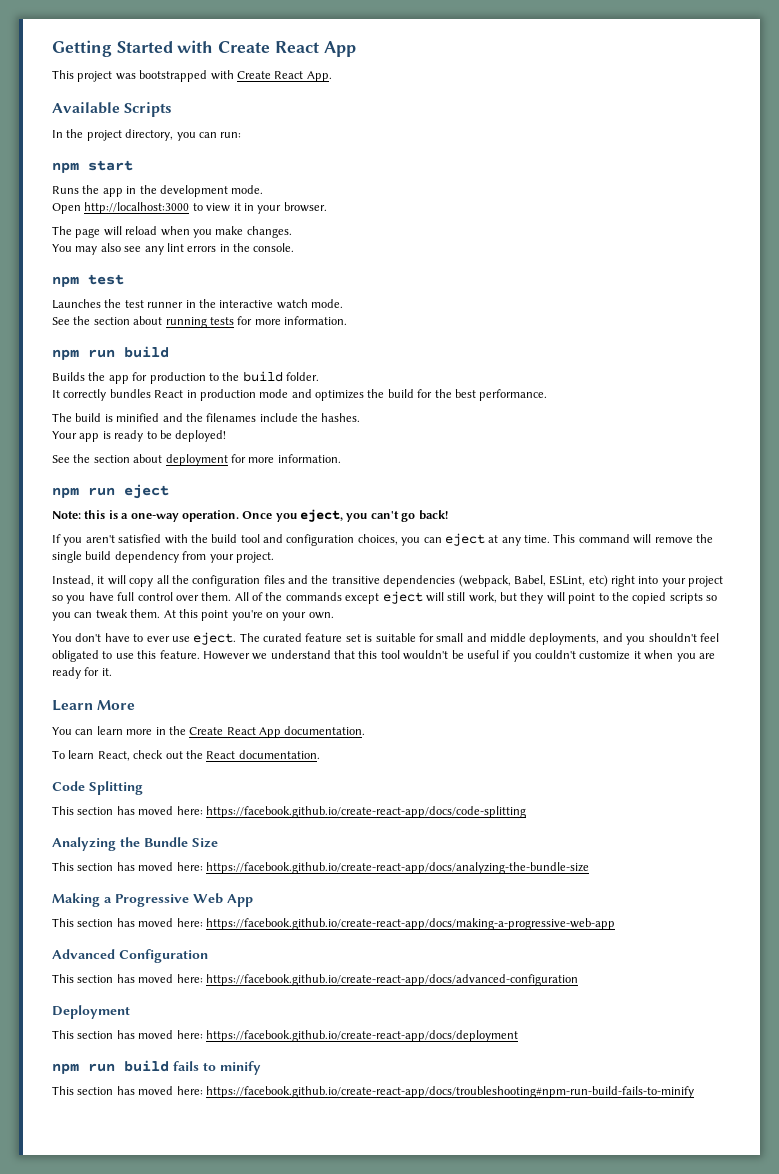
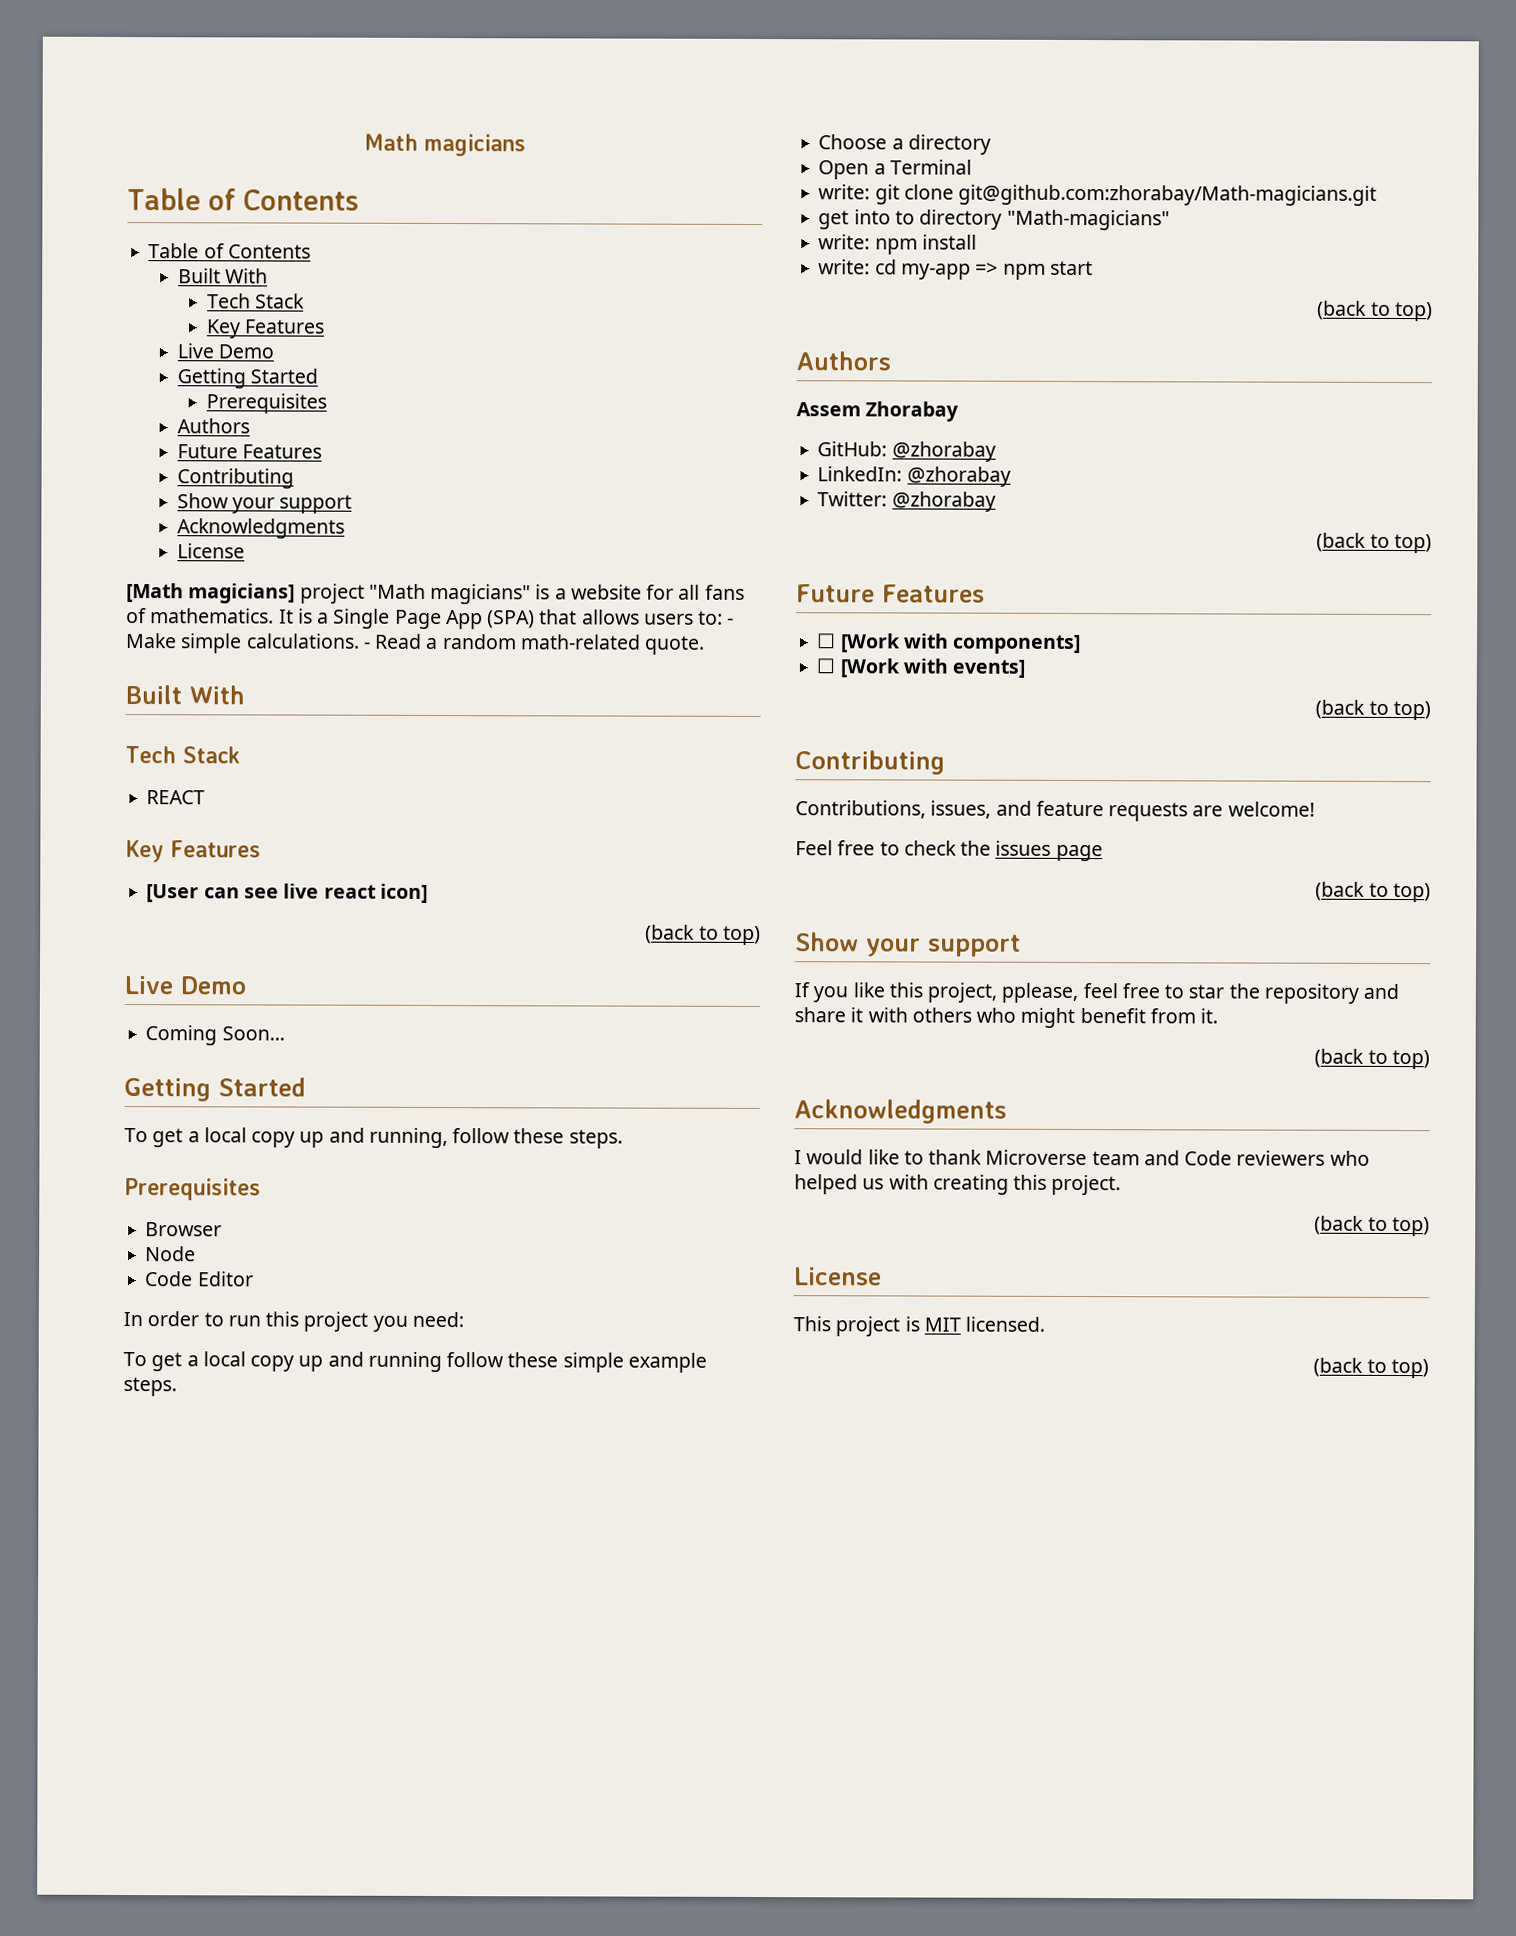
[52,40,356,57] [52,70,332,82] [52,102,173,117] [52,129,242,141] [52,160,133,173] [52,185,264,197] [52,202,327,214] [52,226,292,238] [52,243,295,255] [52,274,124,287] [52,299,343,309] [52,316,347,328] [52,346,169,360] [52,371,319,384] [52,389,548,401] [52,413,361,422] [52,430,227,442] [52,454,341,466] [52,484,169,499] [52,509,448,522] [52,533,713,546] [52,551,274,563] [52,575,724,587] [52,591,717,604] [52,609,334,621] [52,632,719,645] [52,650,715,662] [52,667,112,679] [52,700,136,711] [52,726,366,738] [52,750,320,761] [52,781,143,795] [52,806,526,818] [52,837,218,851] [52,862,589,874] [52,893,253,907] [52,918,615,930] [52,949,208,963] [52,974,578,986] [52,1005,130,1019] [52,1030,518,1042] [52,1060,261,1075] [52,1086,694,1098] Getting Started with Create React App // This project was bootstrapped with Create React App. // Available Scripts // In the project directory, you can run: // npm start // Runs the app in the development mode. // Open http://localhost:3000 to view it in your browser. // The page will reload when you make changes. // You may also see any lint errors in the console. // npm test // Launches the test runner in the interactive watch mode. // See the section about running tests for more information. // npm run build // Builds the app for production to the build folder. // It correctly bundles React in production mode and optimizes the build for the best performance. // The build is minified and the filenames include the hashes. // Your app is ready to be deployed! // See the section about deployment for more information. // npm run eject // Note: this is a one-way operation. Once you eject, you can't go back! // If you aren't satisfied with the build tool and configuration choices, you can eject at any time. This command will remove the single build dependency from your project. // Instead, it will copy all the configuration files and the transitive dependencies (webpack, Babel, ESLint, etc) right into your project so you have full control over them. All of the commands except eject will still work, but they will point to the copied scripts so you can tweak them. At this point you're on your own. // You don't have to ever use eject. The curated feature set is suitable for small and middle deployments, and you shouldn't feel obligated to use this feature. However we understand that this tool wouldn't be useful if you couldn't customize it when you are ready for it. // Learn More // You can learn more in the Create React App documentation. // To learn React, check out the React documentation. // Code Splitting // This section has moved here: https://facebook.github.io/create-react-app/docs/code-splitting // Analyzing the Bundle Size // This section has moved here: https://facebook.github.io/create-react-app/docs/analyzing-the-bundle-size // Making a Progressive Web App // This section has moved here: https://facebook.github.io/create-react-app/docs/making-a-progressive-web-app // Advanced Configuration // This section has moved here: https://facebook.github.io/create-react-app/docs/advanced-configuration // Deployment // This section has moved here: https://facebook.github.io/create-react-app/docs/deployment // npm run build fails to minify // This section has moved here: https://facebook.github.io/create-react-app/docs/troubleshooting#npm-run-build-fails-to-minify -> [364,133,526,157] [127,188,359,211] [148,243,311,259] [177,268,268,284] [206,293,305,309] [205,319,325,339] [176,343,274,359] [176,368,318,389] [205,393,327,414] [176,418,250,434] [176,444,322,459] [176,468,294,489] [176,493,353,514] [176,518,345,539] [176,543,245,559] [126,583,745,605] [126,608,735,630] [126,633,706,655] [125,685,245,705] [125,746,240,764] [146,790,206,805] [125,840,261,863] [146,883,428,903] [645,924,761,946] [124,976,246,995] [145,1025,285,1046] [124,1077,306,1102] [124,1127,623,1149] [124,1178,261,1201] [145,1222,223,1237] [145,1246,197,1262] [144,1271,254,1287] [123,1311,464,1332] [123,1351,707,1373] [123,1377,177,1397] [818,134,991,155] [818,159,972,180] [818,184,1378,206] [818,209,1170,231] [818,234,977,255] [818,259,1093,280] [1317,300,1433,322] [796,351,891,371] [796,401,960,422] [817,441,996,462] [817,466,1011,487] [817,491,996,512] [1316,532,1432,554] [796,584,985,603] [817,633,1082,655] [816,658,1026,678] [1315,699,1431,721] [795,750,945,775] [795,800,1315,822] [795,840,1103,862] [1315,881,1431,903] [795,932,1021,957] [794,982,1400,1004] [794,1007,1219,1028] [1314,1048,1430,1070] [794,1099,1007,1124] [794,1149,1370,1166] [794,1174,1122,1196] [1314,1215,1430,1237] [794,1267,882,1286] [793,1316,1046,1337] [1313,1357,1429,1379] Math magicians // Table of Contents // Table of Contents // Built With // Tech Stack // Key Features // Live Demo // Getting Started // Prerequisites // Authors // Future Features // Contributing // Show your support // Acknowledgments // License // [Math magicians] project "Math magicians" is a website for all fans of mathematics. It is a Single Page App (SPA) that allows users to: - Make simple calculations. - Read a random math-related quote. // Built With // Tech Stack // REACT // Key Features // [User can see live react icon] // (back to top) // Live Demo // Coming Soon... // Getting Started // To get a local copy up and running, follow these steps. // Prerequisites // Browser // Node // Code Editor // In order to run this project you need: // To get a local copy up and running follow these simple example steps. // Choose a directory // Open a Terminal // write: git clone git@github.com:zhorabay/Math-magicians.git // get into to directory "Math-magicians" // write: npm install // write: cd my-app => npm start // (back to top) // Authors // Assem Zhorabay // GitHub: @zhorabay // LinkedIn: @zhorabay // Twitter: @zhorabay // (back to top) // Future Features // ☐ [Work with components] // ☐ [Work with events] // (back to top) // Contributing // Contributions, issues, and feature requests are welcome! // Feel free to check the issues page // (back to top) // Show your support // If you like this project, pplease, feel free to star the repository and share it with others who might benefit from it. // (back to top) // Acknowledgments // I would like to thank Microverse team and Code reviewers who helped us with creating this project. // (back to top) // License // This project is MIT licensed. // (back to top)

